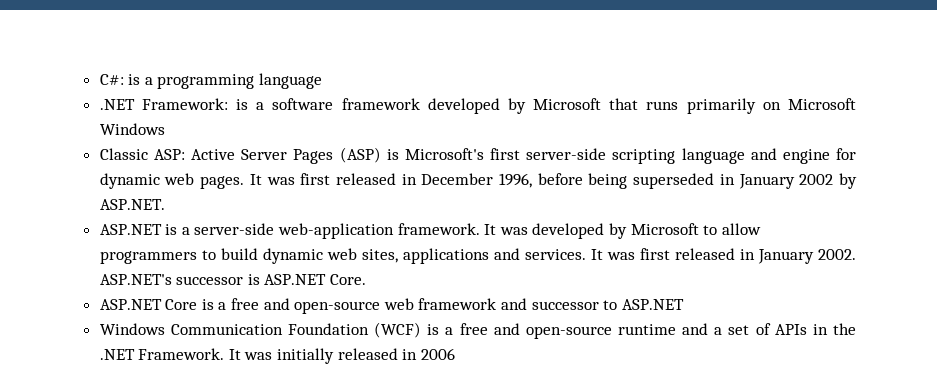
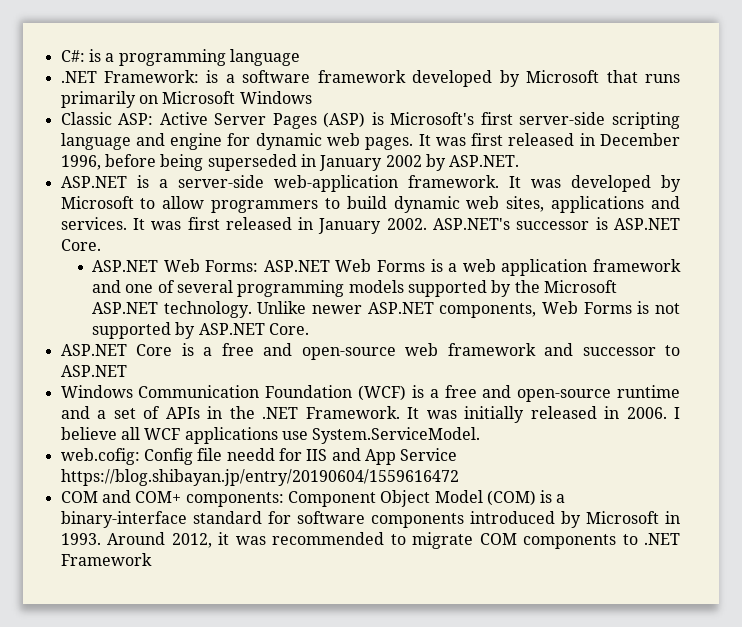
(367, 279) none -> [92,259,682,276] [92,280,617,297] [92,301,681,318] [92,322,309,339] // ASP.NET Web Forms: ASP.NET Web Forms is a web application framework and one of several programming models supported by the Microsoft ASP.NET technology. Unlike newer ASP.NET components, Web Forms is not supported by ASP.NET Core.
[420,348,455,360] 2006 -> [626,407,680,419] [60,427,481,444] [60,448,458,465] [60,469,459,486] [60,490,566,507] [60,511,680,528] [60,532,681,549] [60,553,152,566] 2006. I believe all WCF applications use System.ServiceModel. // web.cofig: Config file needd for IIS and App Service https://blog.shibayan.jp/entry/20190604/1559616472 // COM and COM+ components: Component Object Model (COM) is a binary-interface standard for software components introduced by Microsoft in 1993. Around 2012, it was recommended to migrate COM components to .NET Framework

